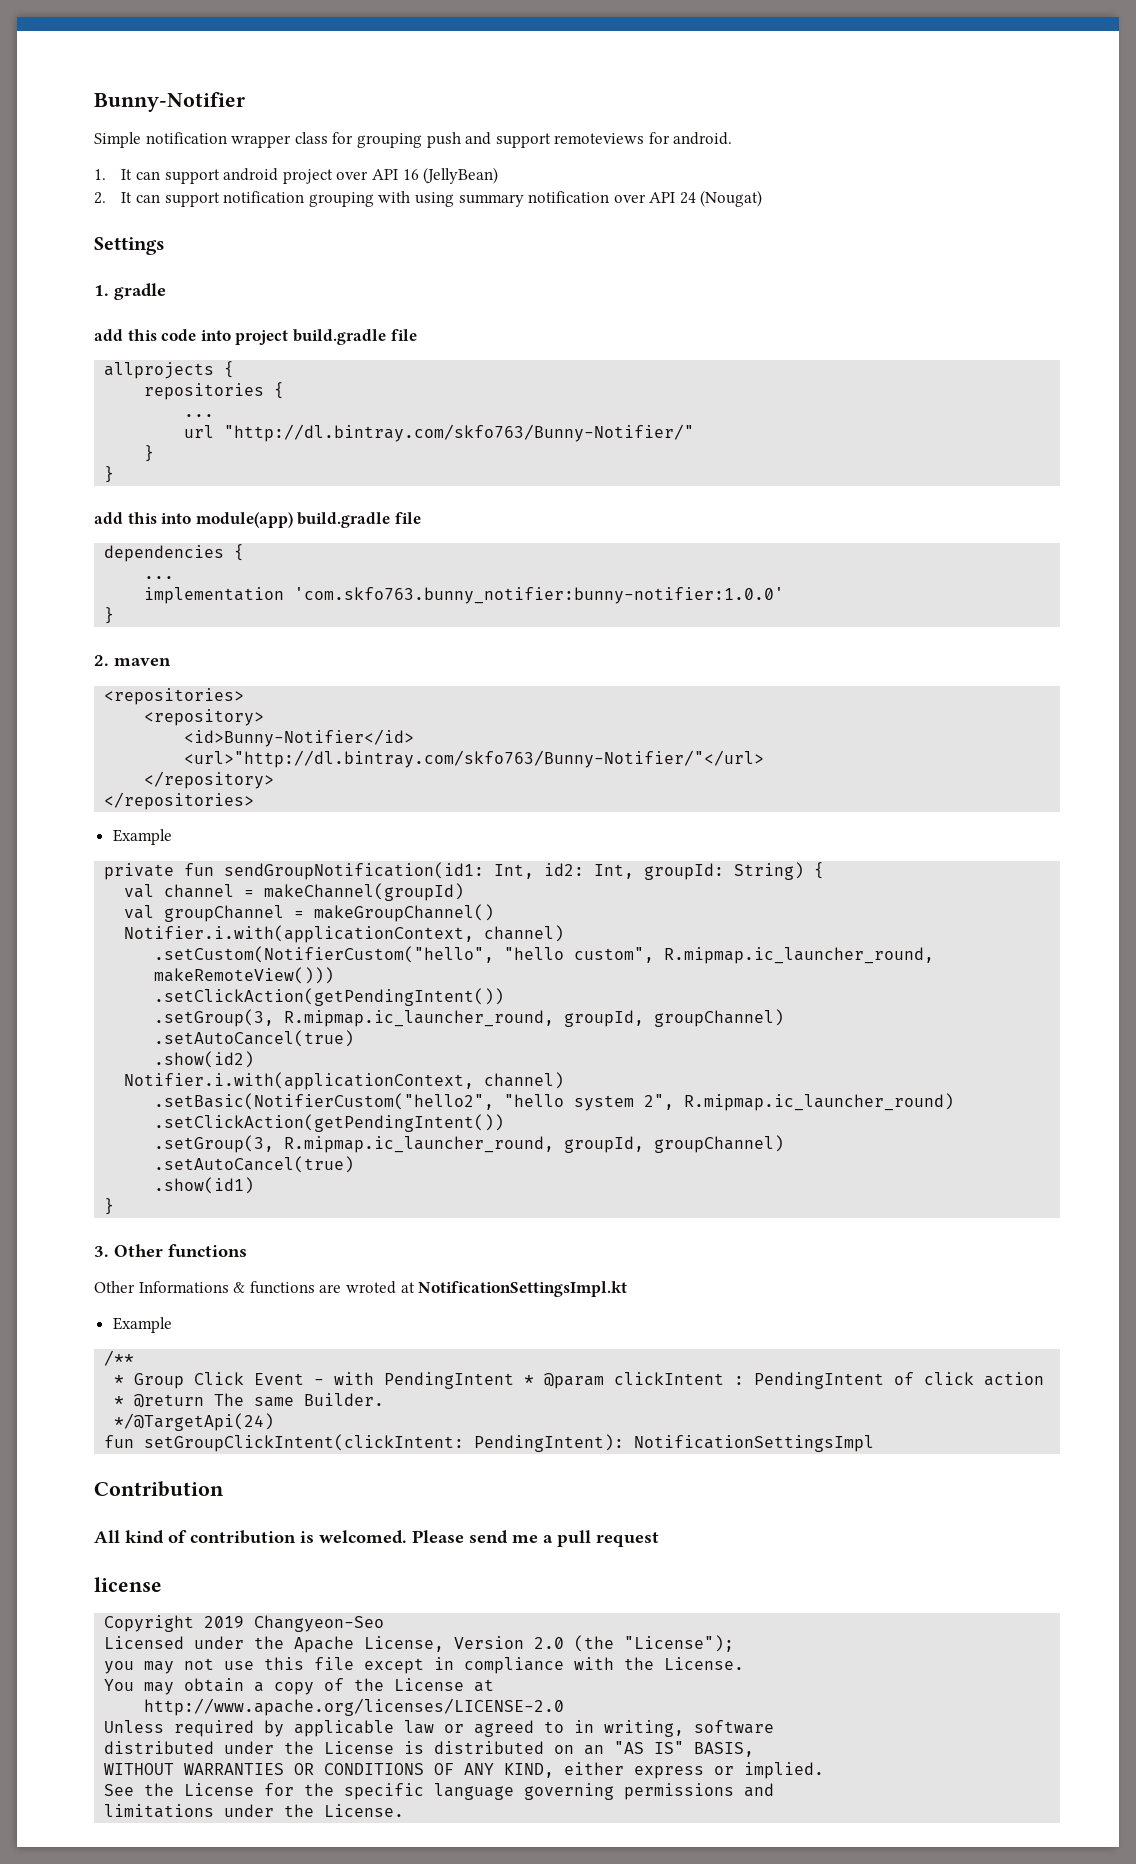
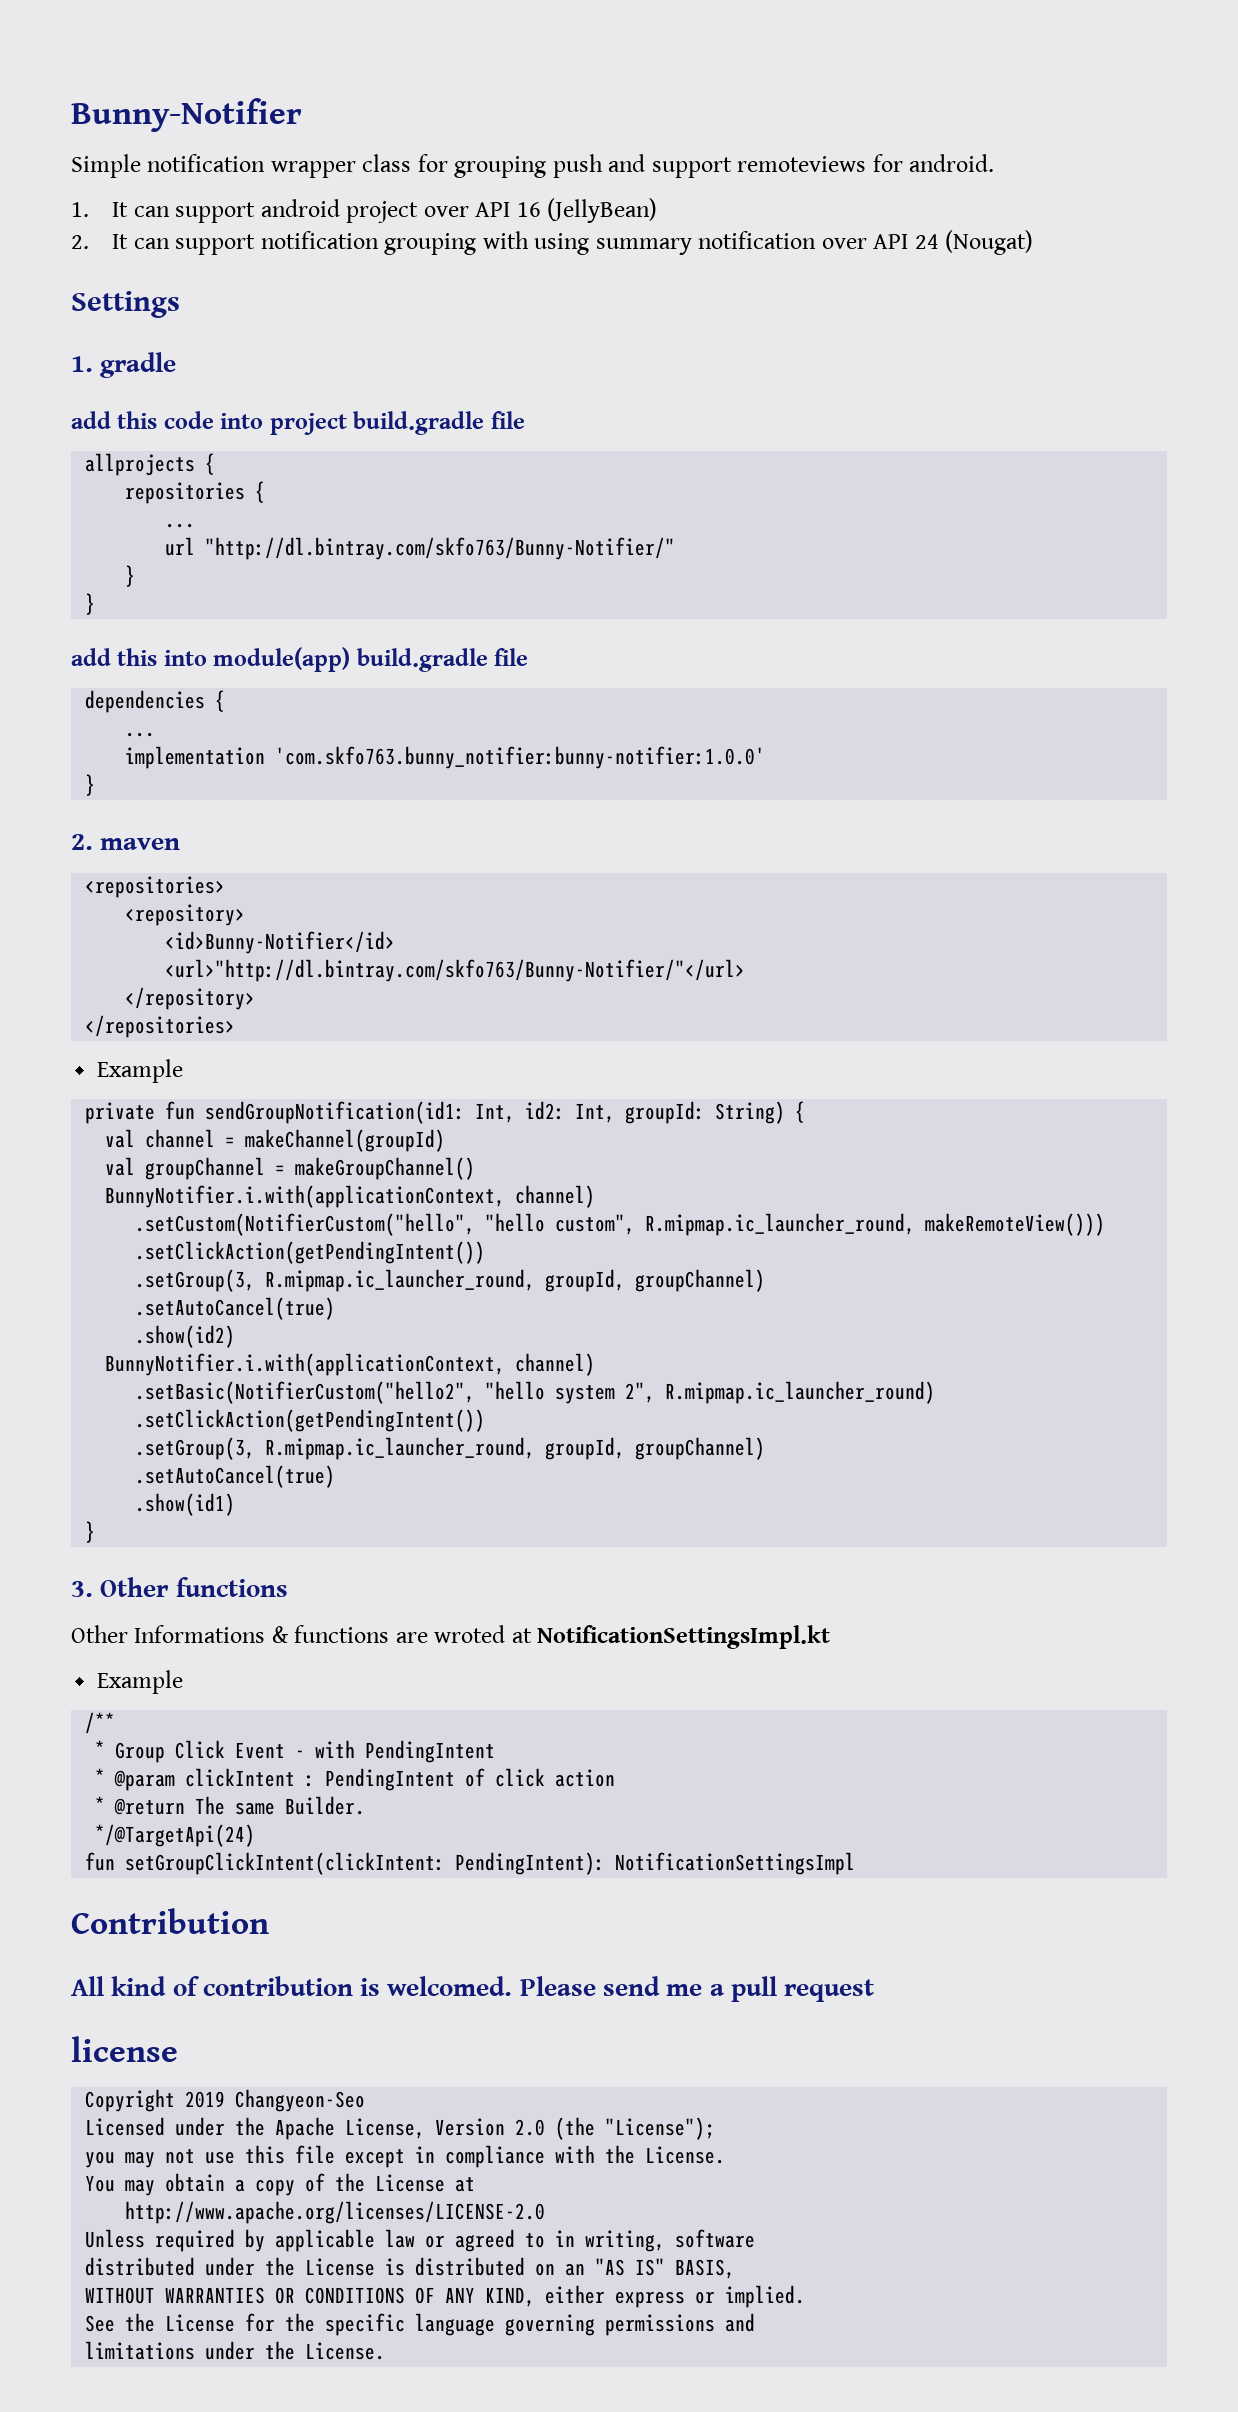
[124,925,475,943] Notifier.i.with(applicationContext, -> [105,1185,506,1208] BunnyNotifier.i.with(applicationContext,
[124,1072,475,1090] Notifier.i.with(applicationContext, -> [105,1353,506,1376] BunnyNotifier.i.with(applicationContext,
(515, 1380) none -> (496, 1751) //

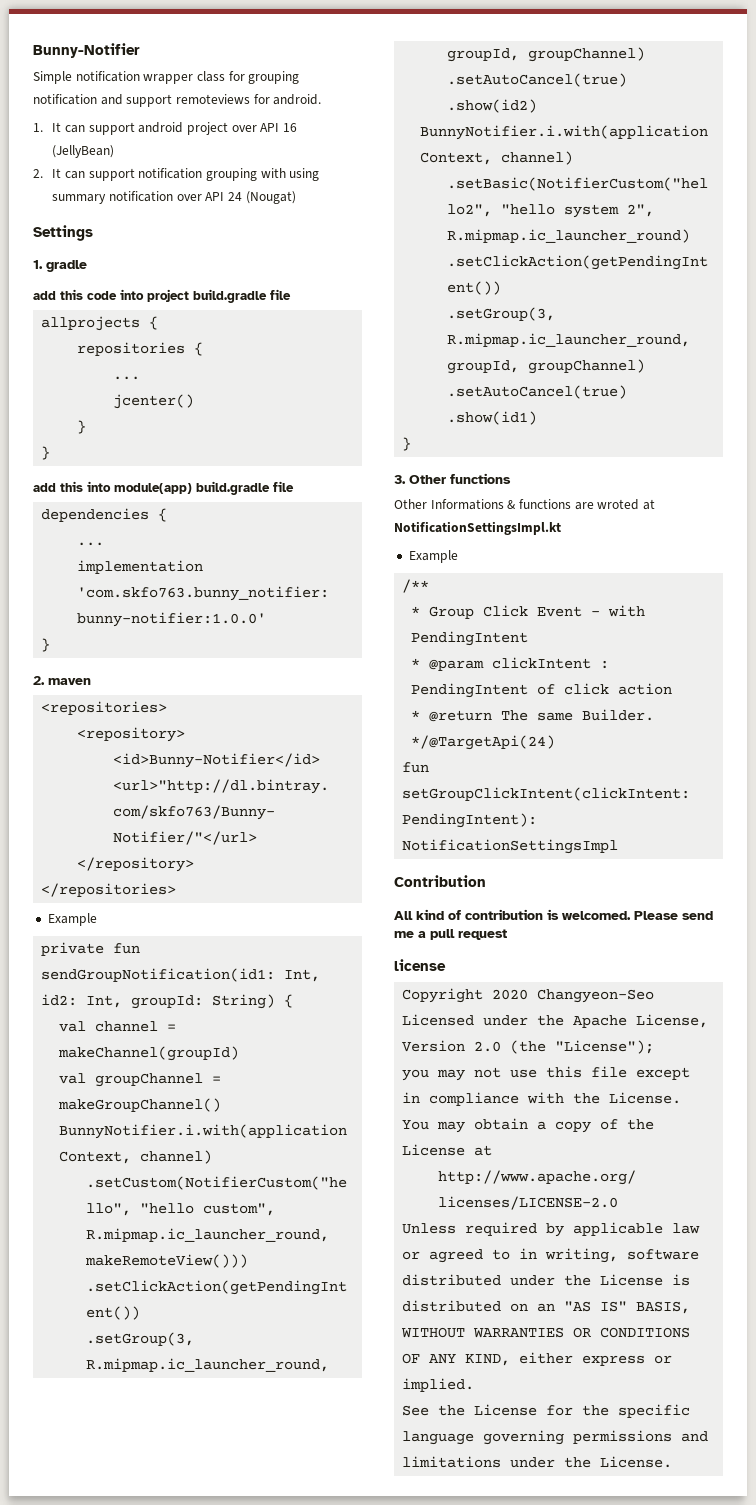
[552,154,603,178] push -> [33,94,97,105] notification
[165,537,676,560] url "http://dl.bintray.com/skfo763/Bunny-Notifier/" -> [113,394,195,409] jcenter()
[185,2091,226,2108] 2019 -> [492,989,529,1000] 2020

